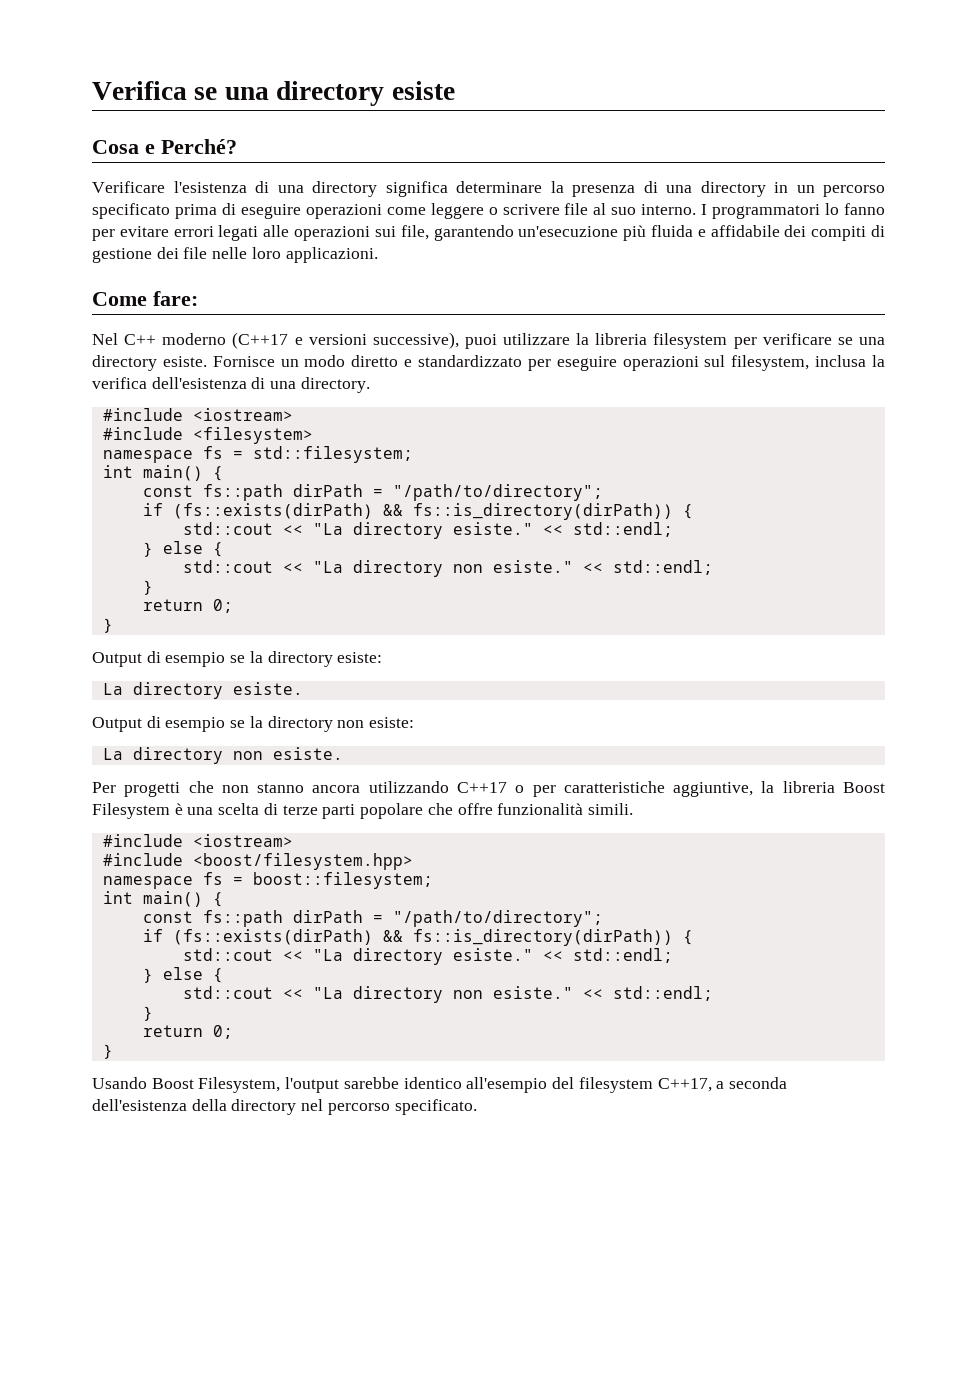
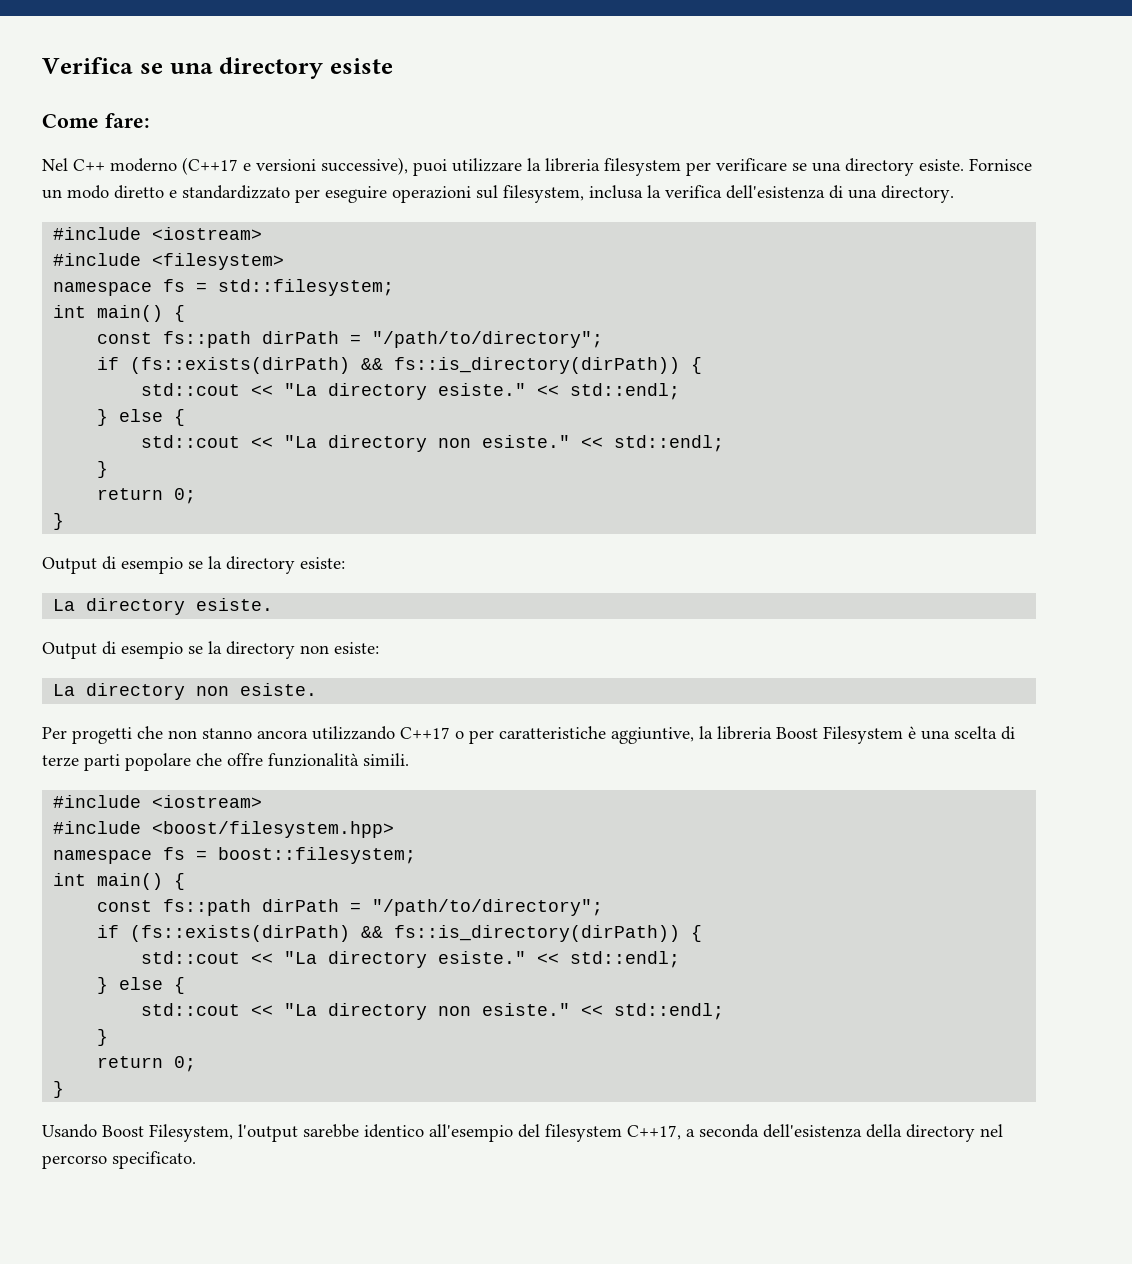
[92,139,237,154] [92,181,885,197] [92,203,885,219] [92,225,885,241] [92,247,378,263] // Cosa e Perché? // Verificare l'esistenza di una directory significa determinare la presenza di una directory in un percorso specificato prima di eseguire operazioni come leggere o scrivere file al suo interno. I programmatori lo fanno per evitare errori legati alle operazioni sui file, garantendo un'esecuzione più fluida e affidabile dei compiti di gestione dei file nelle loro applicazioni. -> (393, 66) none

